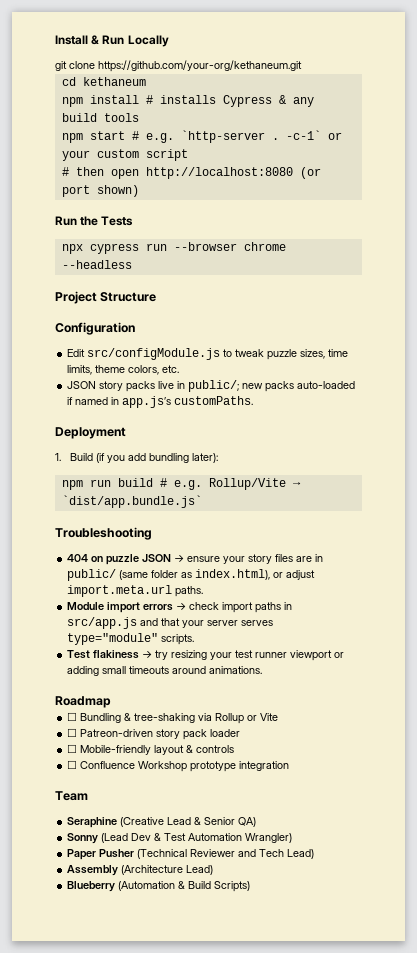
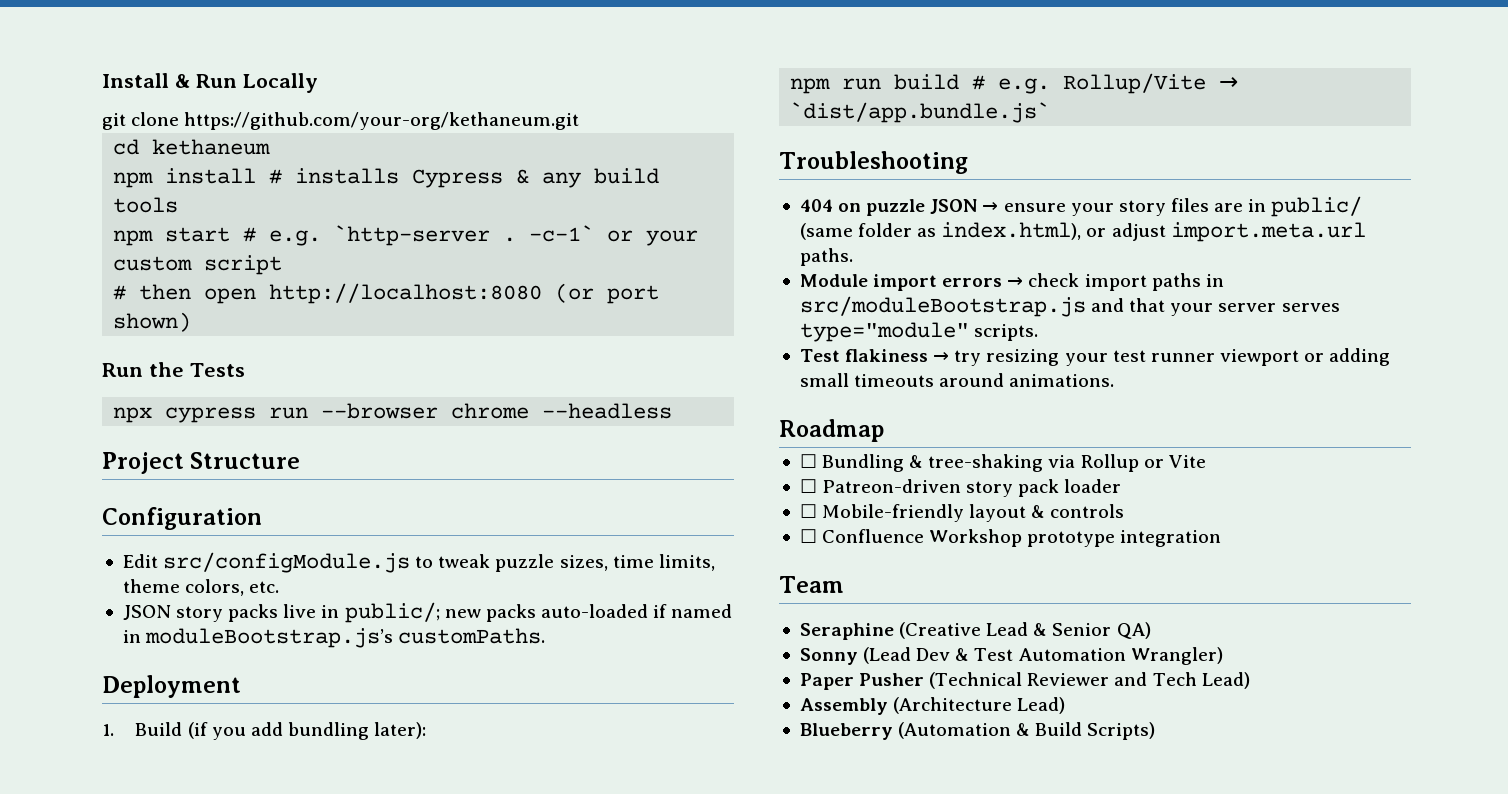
[122,396,172,408] app.js’s -> [145,628,394,648] moduleBootstrap.js’s
[67,617,138,629] src/app.js -> [799,296,1086,317] src/moduleBootstrap.js

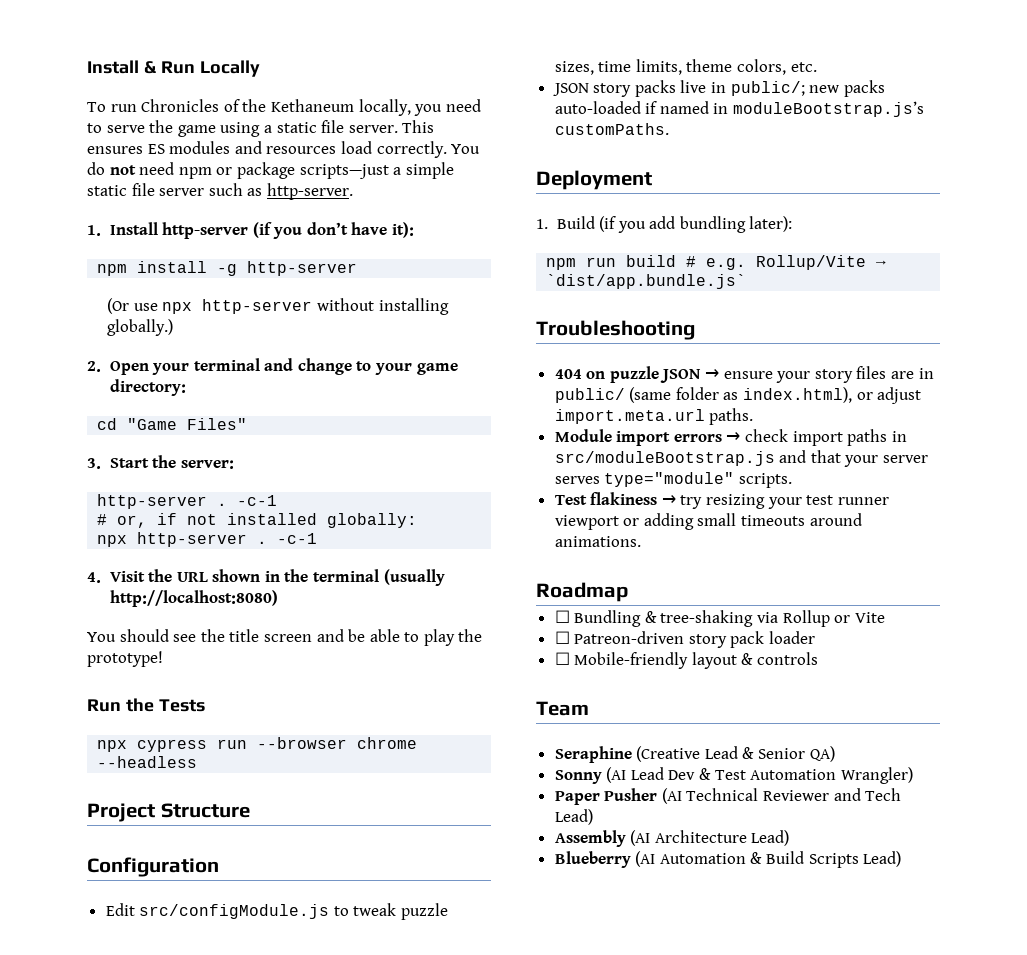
[102,112,580,130] [113,139,271,155] [113,168,660,188] [113,197,179,213] [113,225,699,246] [113,255,283,275] [113,283,660,304] [113,312,192,332] git clone https://github.com/your-org/kethaneum.git // cd kethaneum // npm install # installs Cypress & any build tools // npm start # e.g. `http-server . -c-1` or your custom script // # then open http://localhost:8080 (or port shown) -> [87,99,481,116] [87,120,435,137] [87,141,481,158] [87,162,454,179] [87,183,353,200] [87,222,415,239] [97,261,358,276] [107,298,449,315] [107,319,174,336] [87,358,458,375] [109,379,186,396] [97,418,248,430] [87,455,234,469] [97,494,278,509] [97,513,418,528] [97,532,318,547] [87,569,445,586] [109,590,278,607] [87,629,483,646] [87,651,163,667] To run Chronicles of the Kethaneum locally, you need to serve the game using a static file server. This ensures ES modules and resources load correctly. You do not need npm or package scripts—just a simple static file server such as http-server. // 1. Install http-server (if you don’t have it): // npm install -g http-server // (Or use npx http-server without installing globally.) // 2. Open your terminal and change to your game directory: // cd "Game Files" // 3. Start the server: // http-server . -c-1 // # or, if not installed globally: // npx http-server . -c-1 // 4. Visit the URL shown in the terminal (usually http://localhost:8080) // You should see the title screen and be able to play the prototype!
[799,529,1222,547] // ☐ Confluence Workshop prototype integration -> (819, 658) none
[863,647,912,664] (Lead -> [606,767,664,783] (AI Lead
[929,672,1023,689] (Technical -> [661,788,759,804] (AI Technical
[893,697,1013,714] (Architecture -> [630,830,747,846] (AI Architecture
[898,722,1156,740] (Automation & Build Scripts) -> [635,851,902,868] (AI Automation & Build Scripts Lead)

